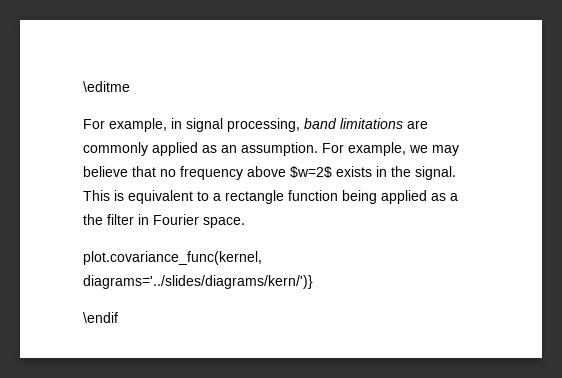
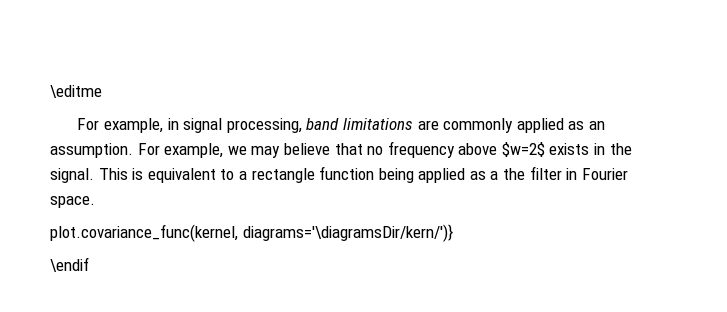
[83,275,313,289] diagrams='../slides/diagrams/kern/')} -> [242,224,453,242] diagrams='\diagramsDir/kern/')}

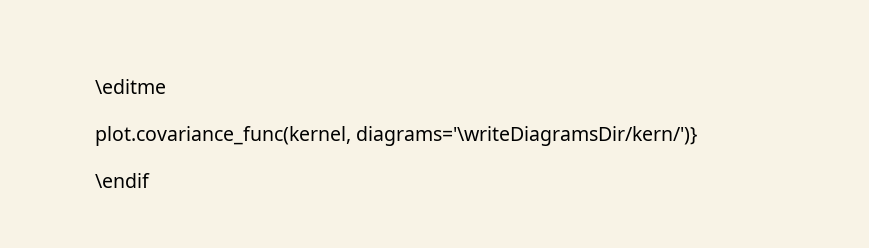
[77,118,605,133] [50,141,632,158] [50,166,628,183] [50,196,95,208] // For example, in signal processing, band limitations are commonly applied as an assumption. For example, we may believe that no frequency above $w=2$ exists in the signal. This is equivalent to a rectangle function being applied as a the filter in Fourier space. -> (166, 86) none
[242,224,453,242] diagrams='\diagramsDir/kern/')} -> [356,126,698,146] diagrams='\writeDiagramsDir/kern/')}

